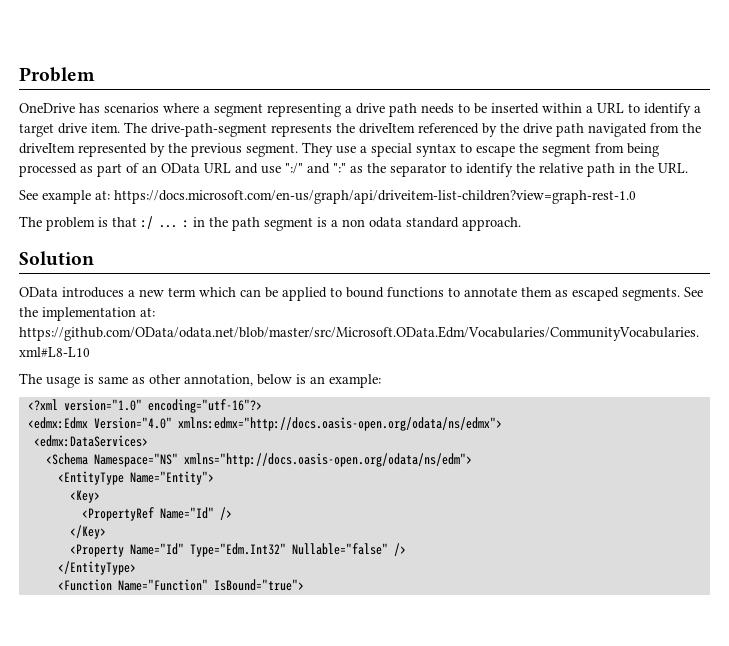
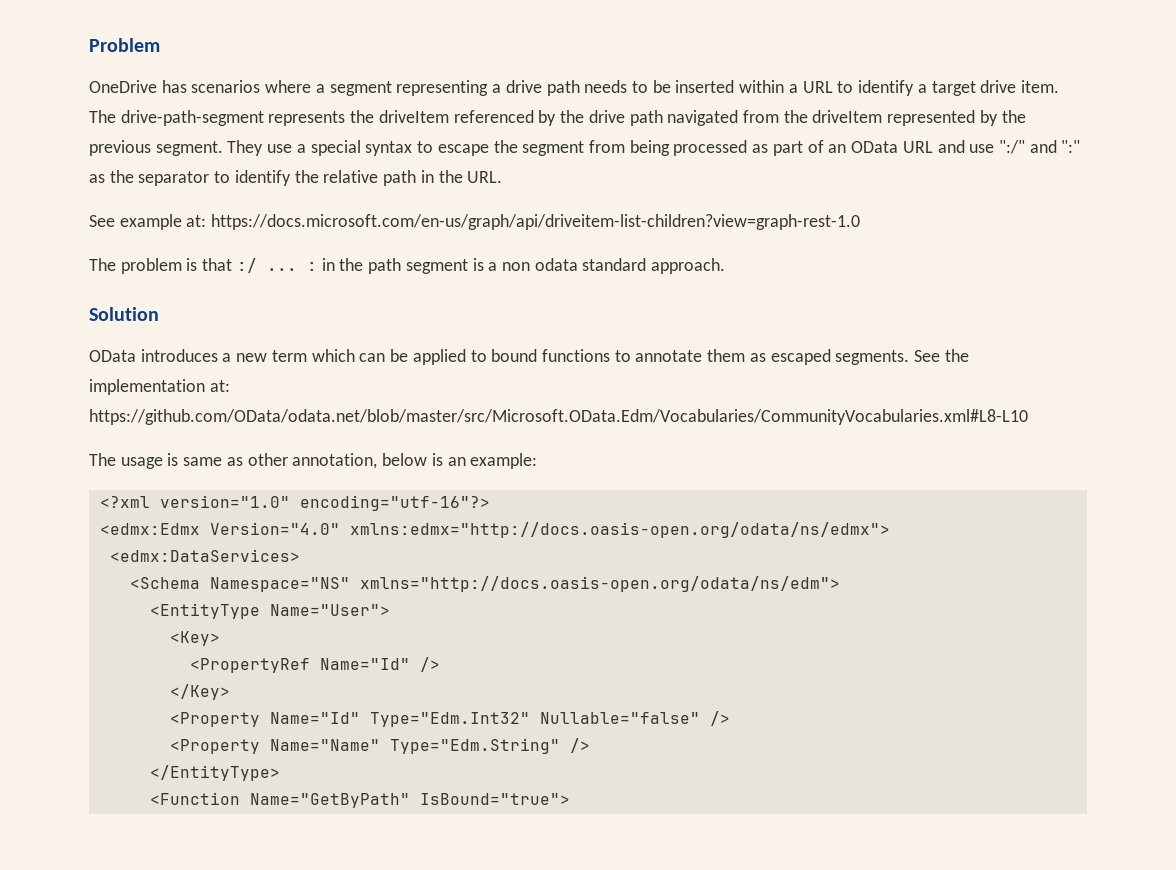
[129,471,214,485] Name="Entity"> -> [269,604,390,616] Name="User">
(406, 549) none -> [169,738,590,754] // <Property Name="Name" Type="Edm.String" />
[117,579,208,591] Name="Function" -> [249,793,410,808] Name="GetByPath"

